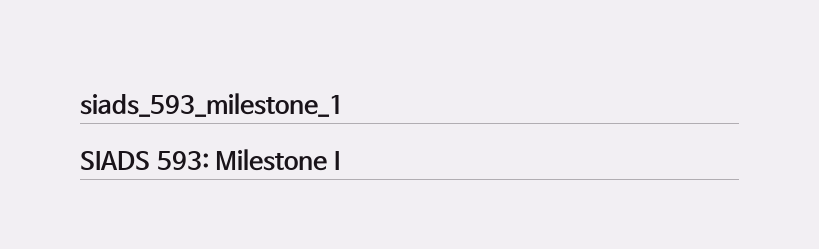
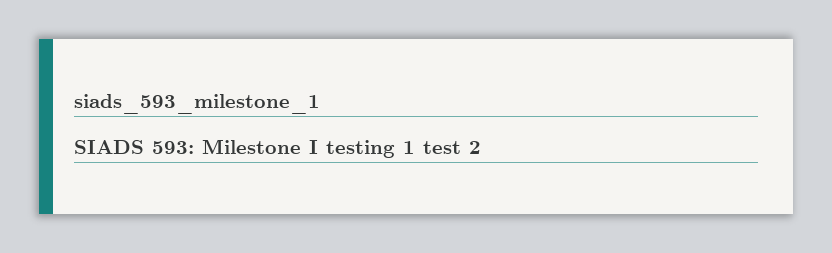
(340, 160) none -> [326,140,481,158] testing 1 test 2

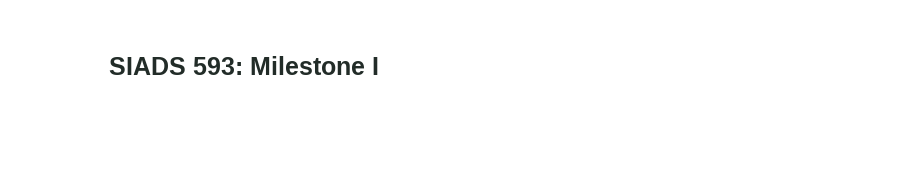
[74,94,320,114] siads_593_milestone_1 // -> (109, 66) none
[326,140,481,158] testing 1 test 2 -> (379, 66) none

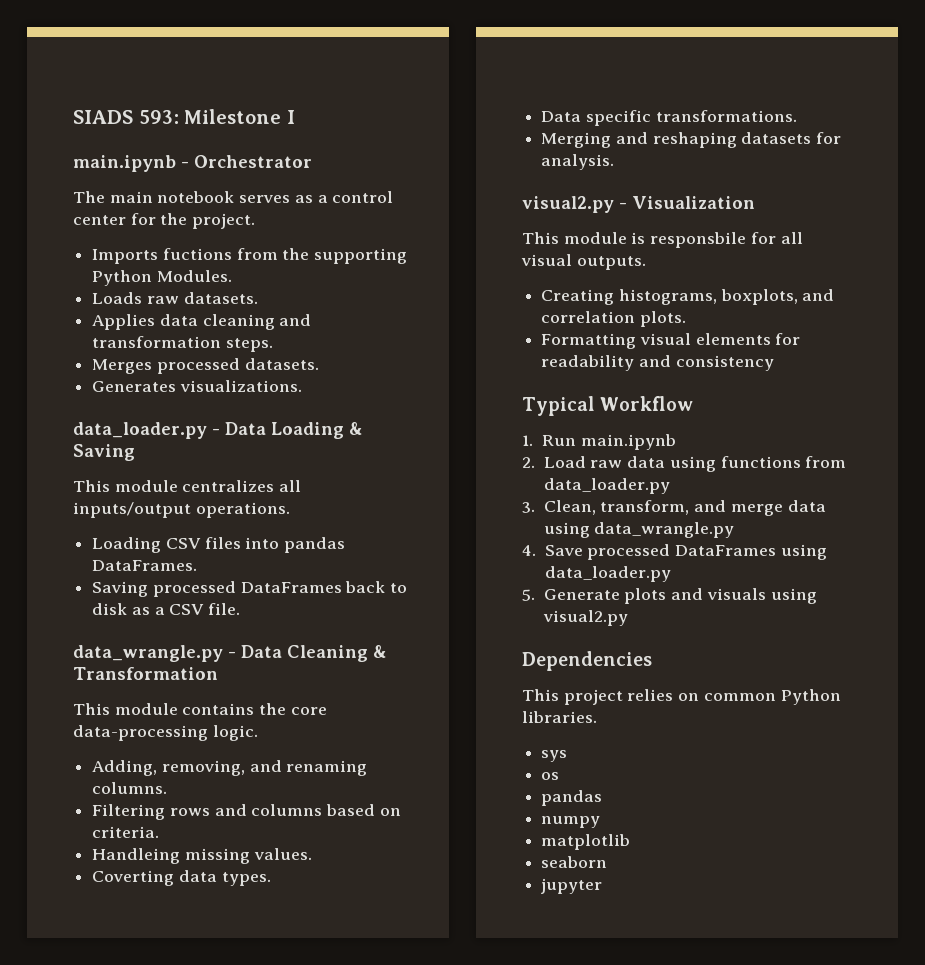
(379, 66) none -> [73,155,312,172] [73,191,394,203] [73,213,256,229] [92,248,408,264] [92,270,232,286] [92,292,258,304] [92,314,312,330] [92,336,273,352] [92,358,319,374] [92,380,302,392] [73,422,362,439] [73,444,135,461] [73,480,302,492] [73,502,290,518] [92,537,346,553] [92,560,198,571] [92,581,408,597] [92,603,241,615] [73,645,386,662] [73,667,218,680] [73,703,327,715] [73,725,258,741] [92,760,368,776] [92,782,168,794] [92,804,401,820] [92,826,160,838] [92,848,312,864] [92,870,271,886] [541,110,797,126] [541,132,842,148] [541,154,615,170] [522,196,755,213] [522,232,803,248] [521,254,646,270] [541,289,835,305] [541,311,686,327] [541,333,801,349] [541,355,774,371] [522,396,694,416] [522,434,677,450] [522,456,847,472] [543,478,670,494] [522,500,826,516] [543,522,735,538] [522,544,827,560] [544,566,671,582] [522,588,817,604] [542,610,628,626] [522,651,652,671] [522,689,841,705] [522,711,597,723] [541,750,568,762] [541,772,560,780] [541,790,603,806] [541,816,601,828] [541,834,631,850] [541,856,608,868] [541,878,603,894] // main.ipynb - Orchestrator // The main notebook serves as a control center for the project. // Imports fuctions from the supporting Python Modules. // Loads raw datasets. // Applies data cleaning and transformation steps. // Merges processed datasets. // Generates visualizations. // data_loader.py - Data Loading & Saving // This module centralizes all inputs/output operations. // Loading CSV files into pandas DataFrames. // Saving processed DataFrames back to disk as a CSV file. // data_wrangle.py - Data Cleaning & Transformation // This module contains the core data-processing logic. // Adding, removing, and renaming columns. // Filtering rows and columns based on criteria. // Handleing missing values. // Coverting data types. // Data specific transformations. // Merging and reshaping datasets for analysis. // visual2.py - Visualization // This module is responsbile for all visual outputs. // Creating histograms, boxplots, and correlation plots. // Formatting visual elements for readability and consistency // Typical Workflow // 1. Run main.ipynb // 2. Load raw data using functions from data_loader.py // 3. Clean, transform, and merge data using data_wrangle.py // 4. Save processed DataFrames using data_loader.py // 5. Generate plots and visuals using visual2.py // Dependencies // This project relies on common Python libraries. // sys // os // pandas // numpy // matplotlib // seaborn // jupyter

